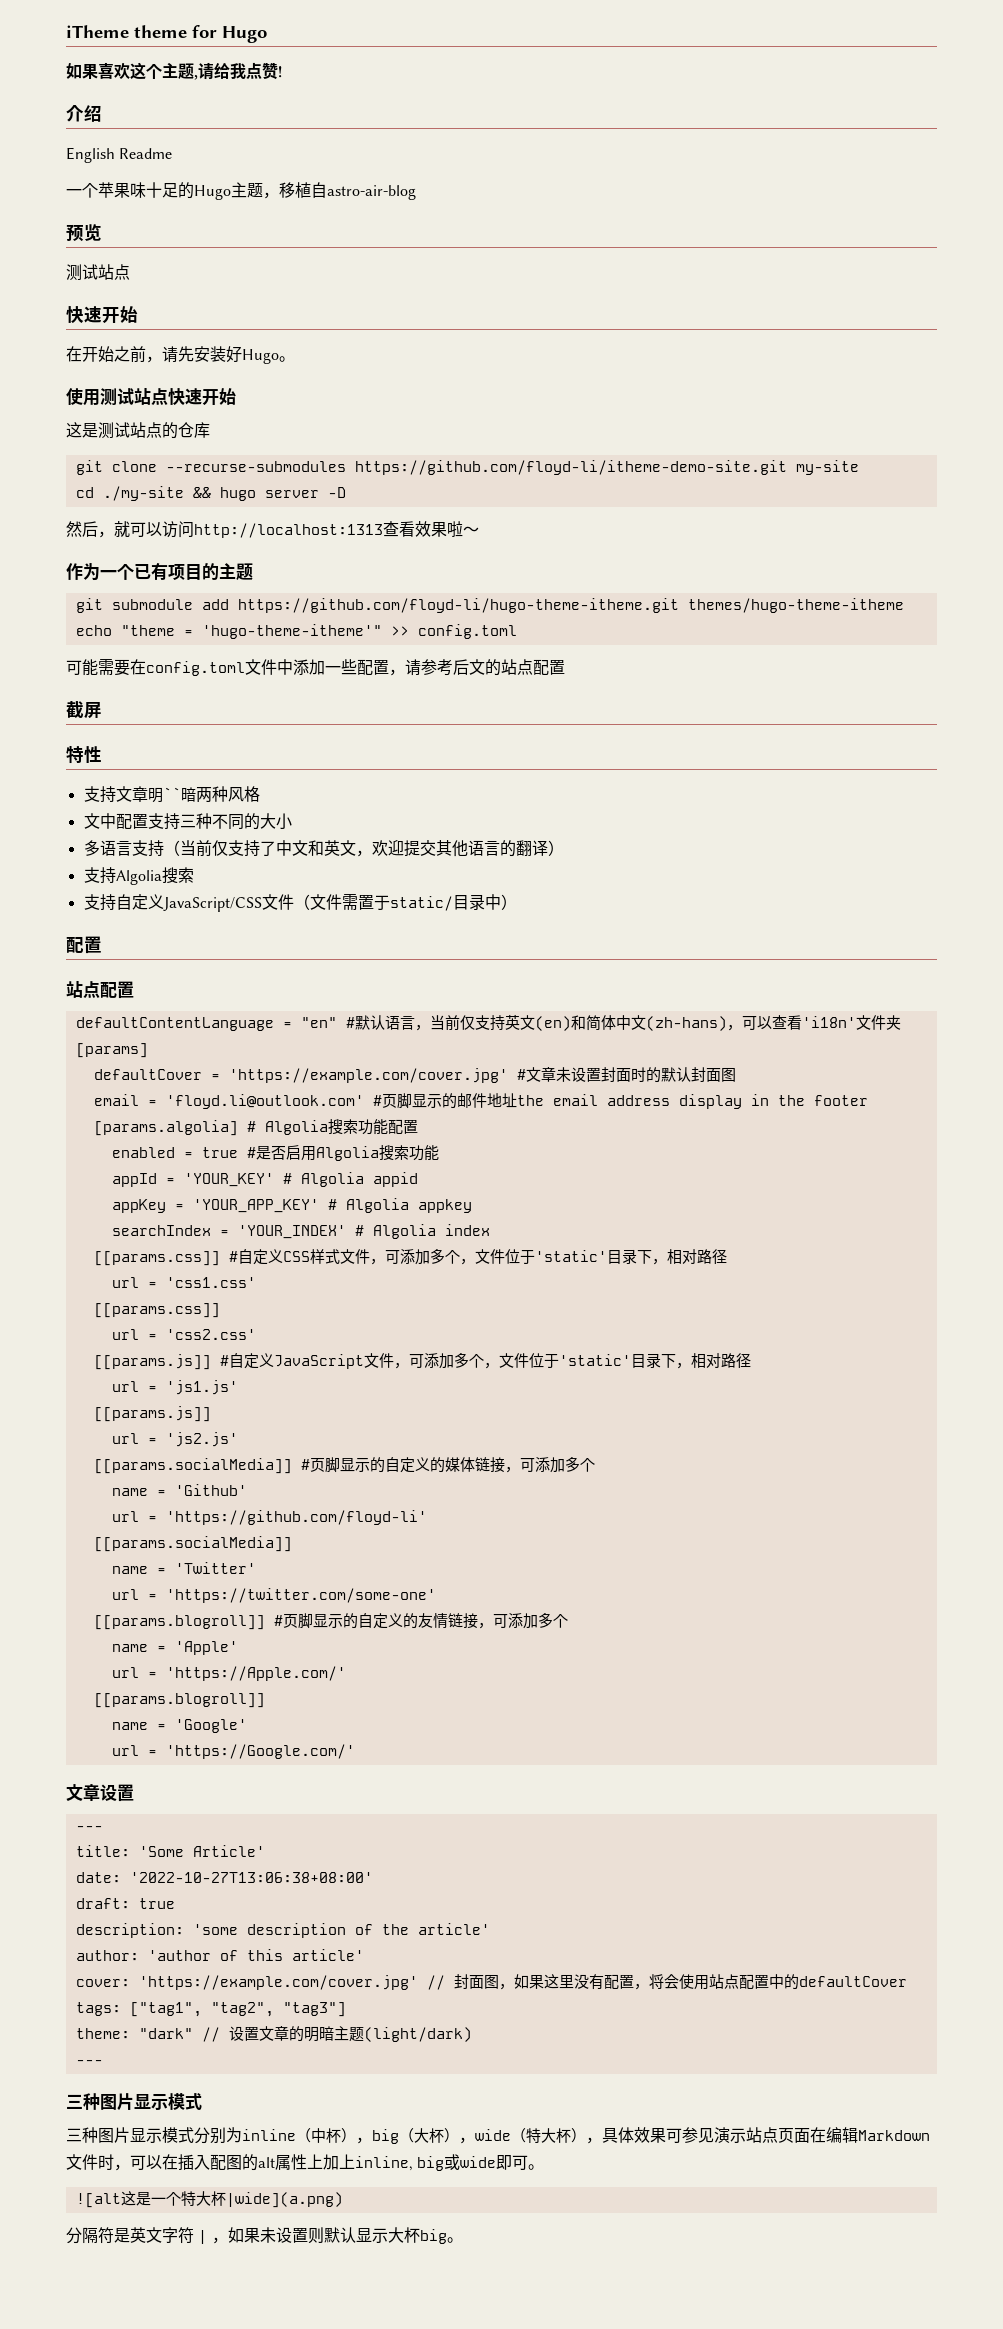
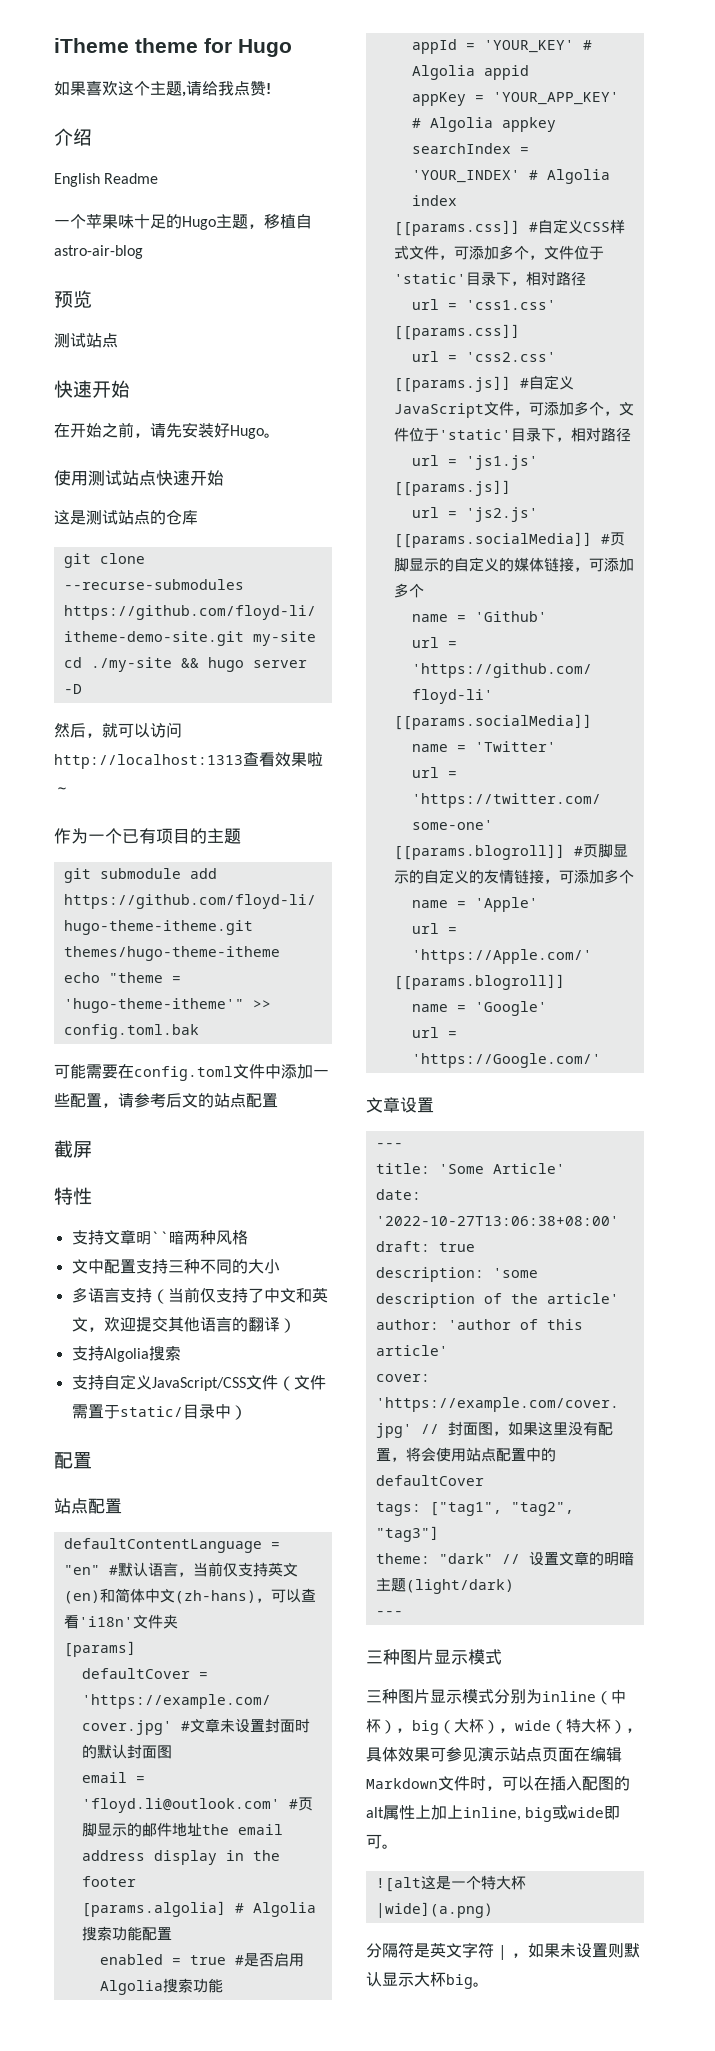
[417,624,517,639] config.toml -> [63,1024,199,1039] config.toml.bak

